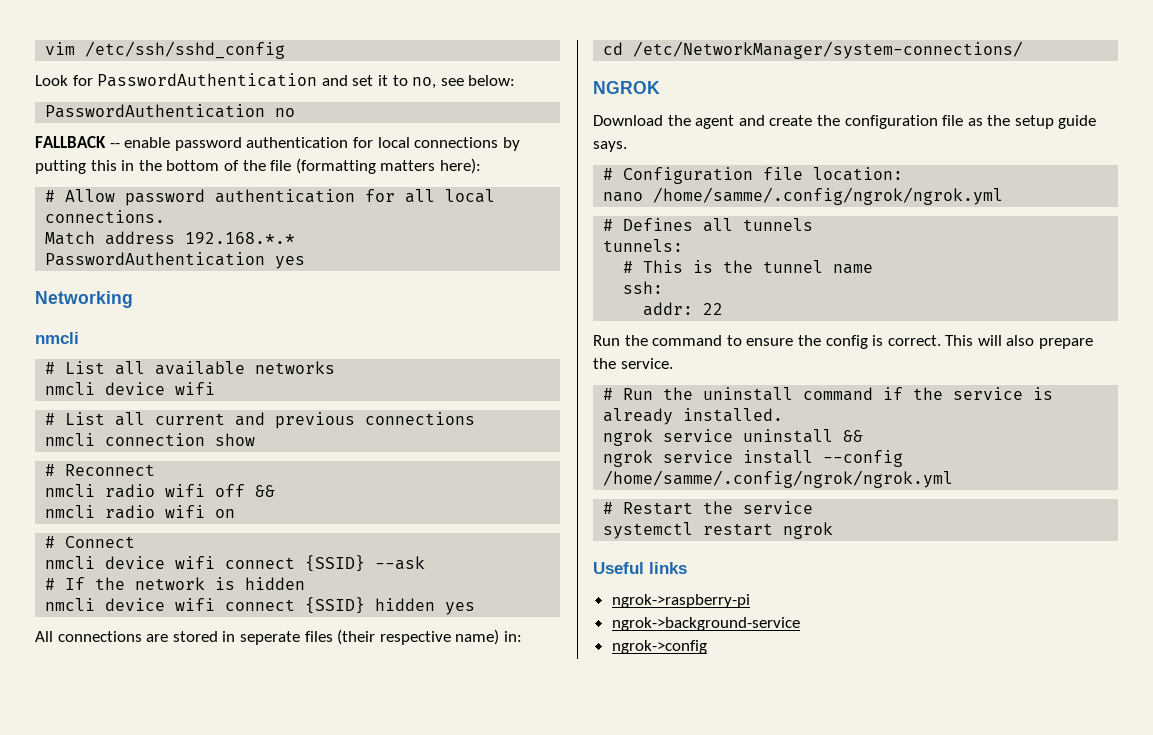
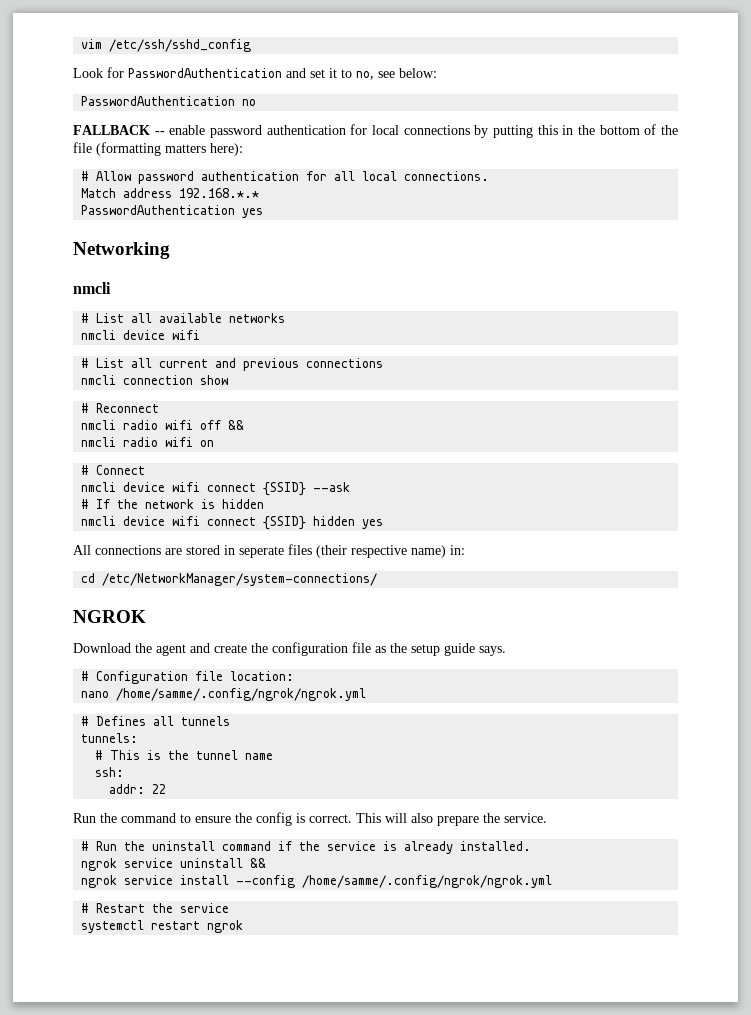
[593,562,687,574] [611,594,750,608] [611,617,800,631] [611,640,707,654] // Useful links // ngrok->raspberry-pi // ngrok->background-service // ngrok->config -> (244, 926) none

